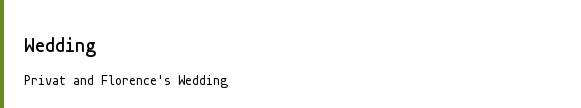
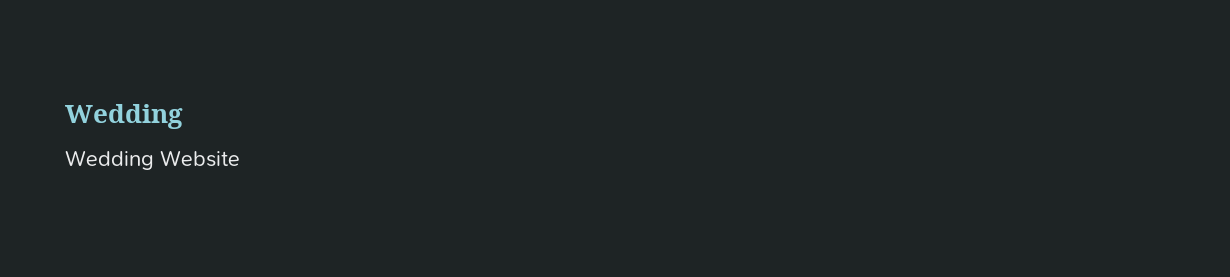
[24,75,228,88] Privat and Florence's Wedding -> [65,150,240,170] Wedding Website

